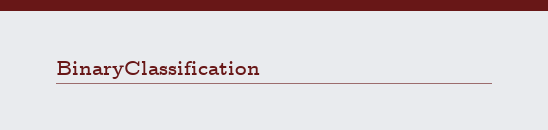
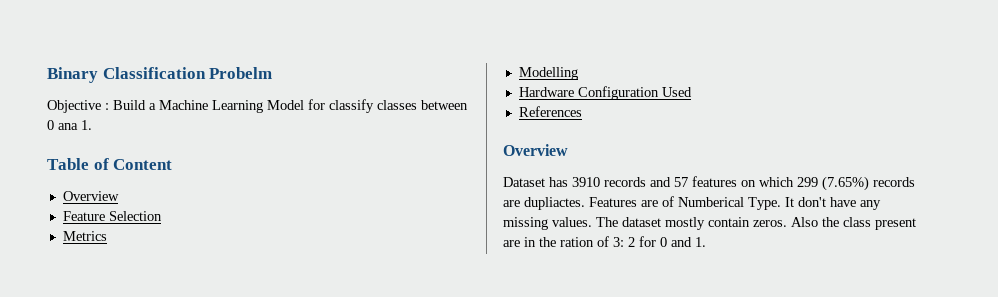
[56,61,260,79] BinaryClassification -> [47,67,273,83] [47,99,468,113] [47,120,92,130] [47,158,173,170] [62,191,119,201] [62,211,162,221] [62,231,107,241] [518,67,578,80] [518,86,692,100] [518,106,582,117] [503,144,568,156] [503,176,915,191] [503,196,881,210] [503,217,916,230] [503,236,706,247] Binary Classification Probelm // Objective : Build a Machine Learning Model for classify classes between 0 ana 1. // Table of Content // Overview // Feature Selection // Metrics // Modelling // Hardware Configuration Used // References // Overview // Dataset has 3910 records and 57 features on which 299 (7.65%) records are dupliactes. Features are of Numberical Type. It don't have any missing values. The dataset mostly contain zeros. Also the class present are in the ration of 3: 2 for 0 and 1.

